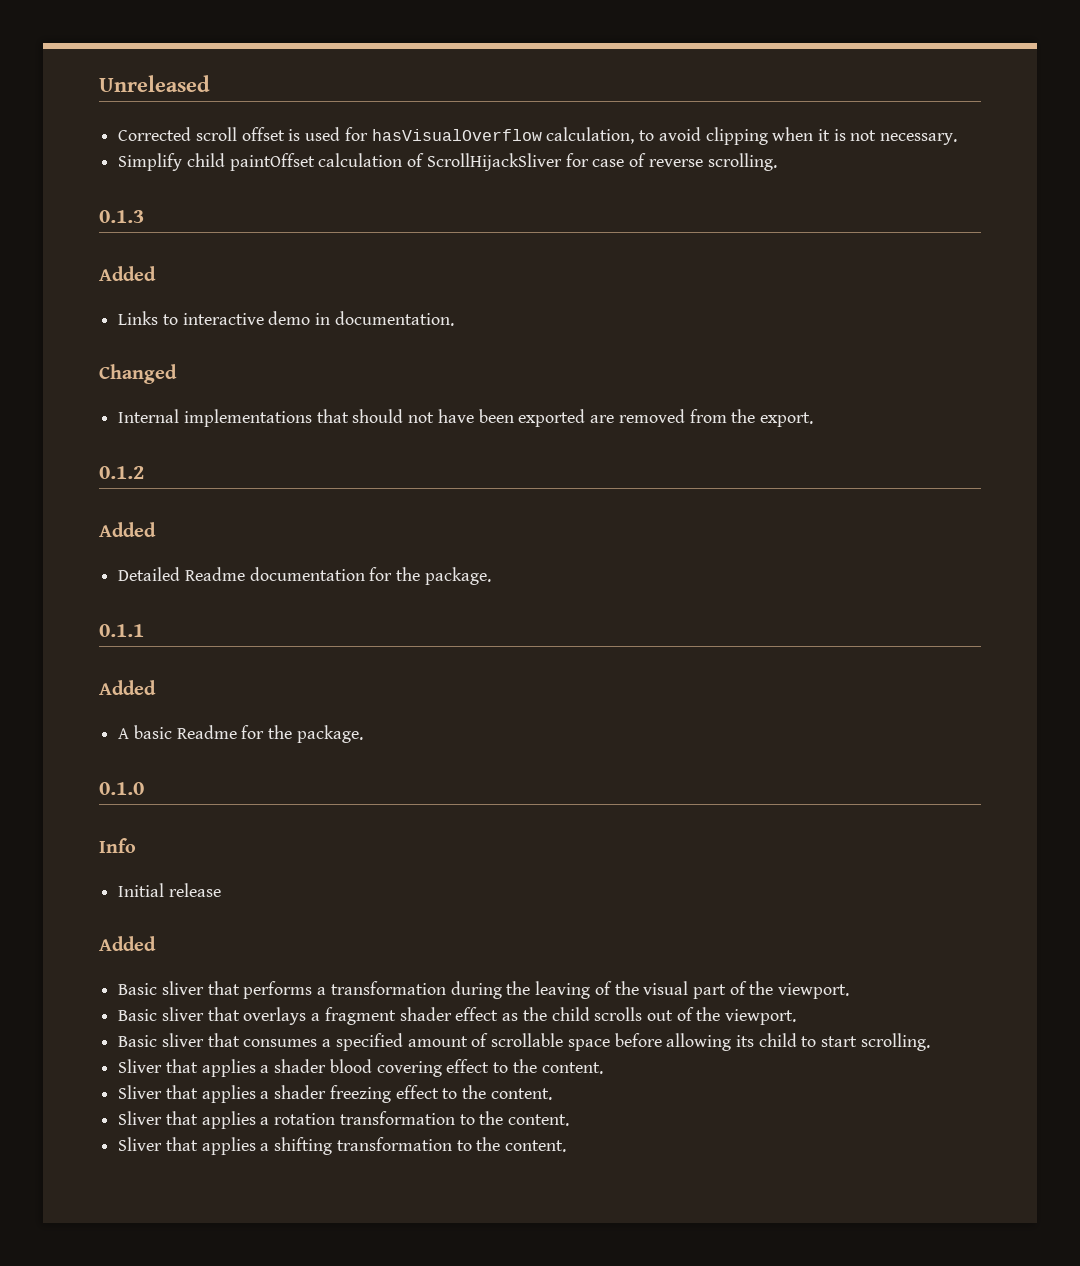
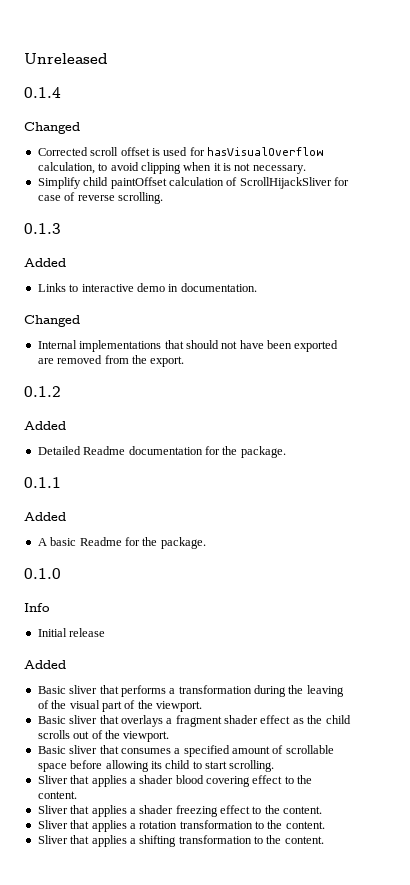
(210, 83) none -> [24,87,61,98] [24,122,80,134] // 0.1.4 // Changed

